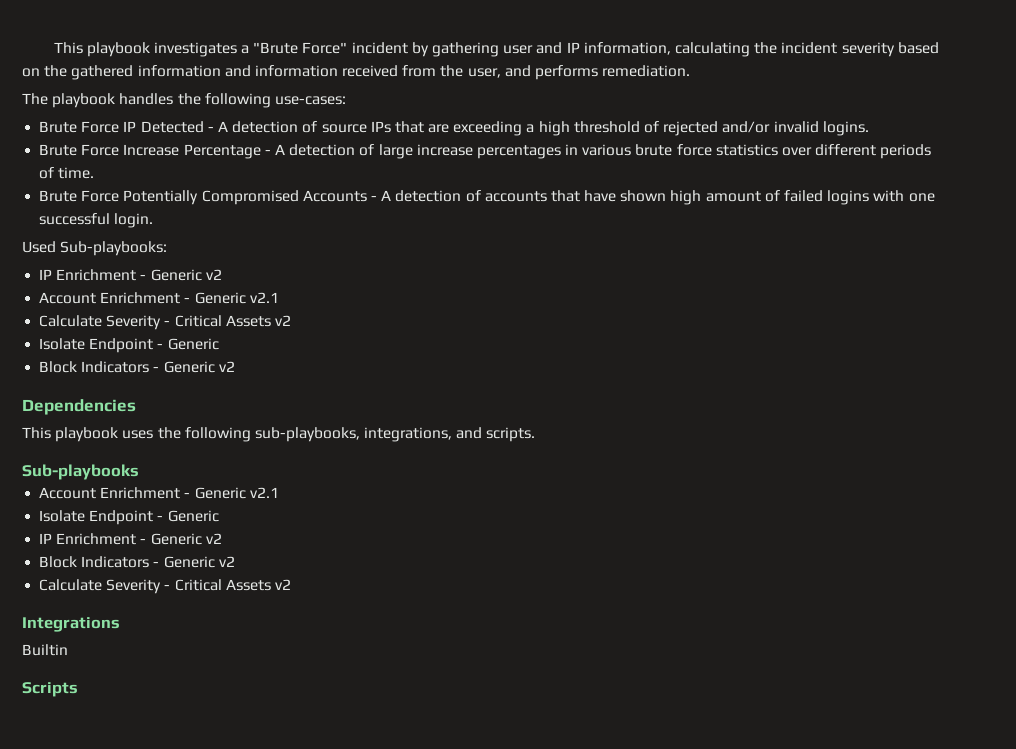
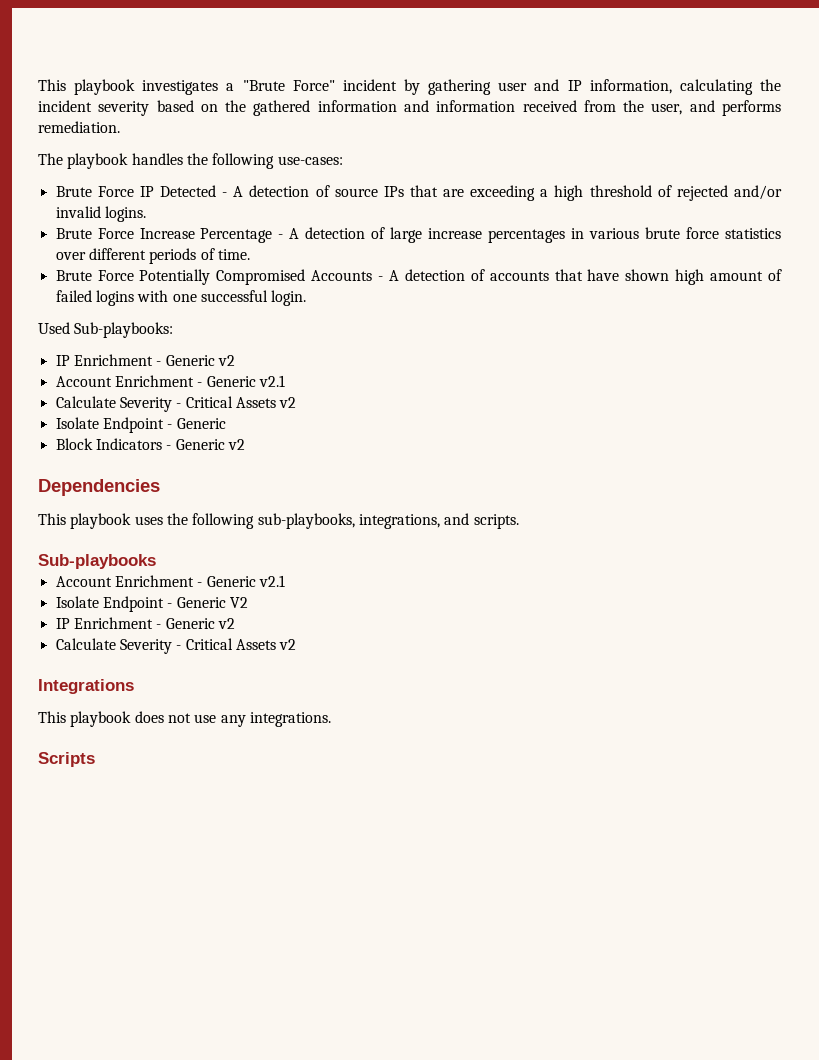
[39,533,222,545] [39,556,235,568] // IP Enrichment - Generic v2 // Block Indicators - Generic v2 -> [229,597,248,608] [55,617,235,629] V2 // IP Enrichment - Generic v2
[22,644,68,656] Builtin -> [38,711,331,727] This playbook does not use any integrations.

